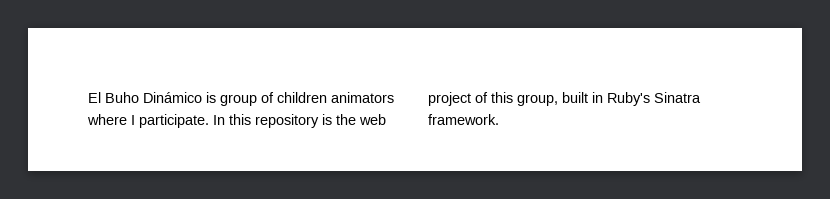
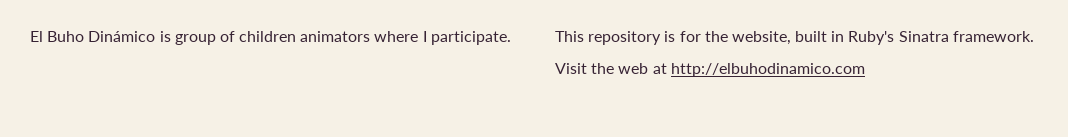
[213,114,386,128] [428,92,558,106] In this repository is the web project of this group, -> [555,31,791,45] This repository is for the website,
(499, 119) none -> [555,63,865,77] // Visit the web at http://elbuhodinamico.com

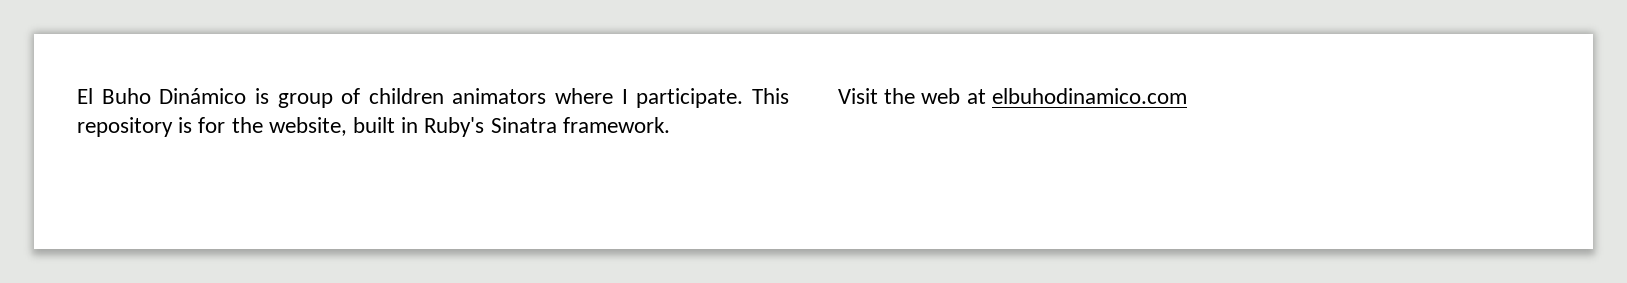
[670,63,865,77] http://elbuhodinamico.com -> [991,88,1187,104] elbuhodinamico.com

